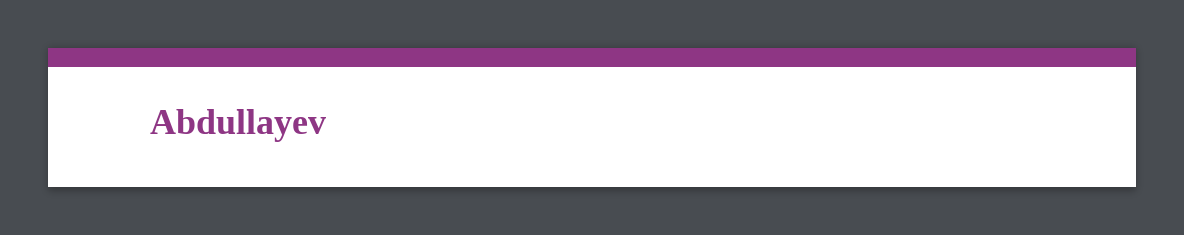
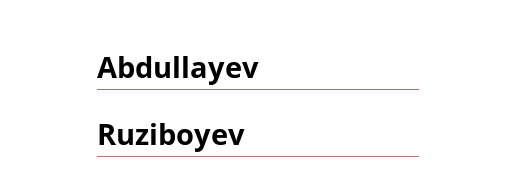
(326, 125) none -> [97,123,245,152] // Ruziboyev

